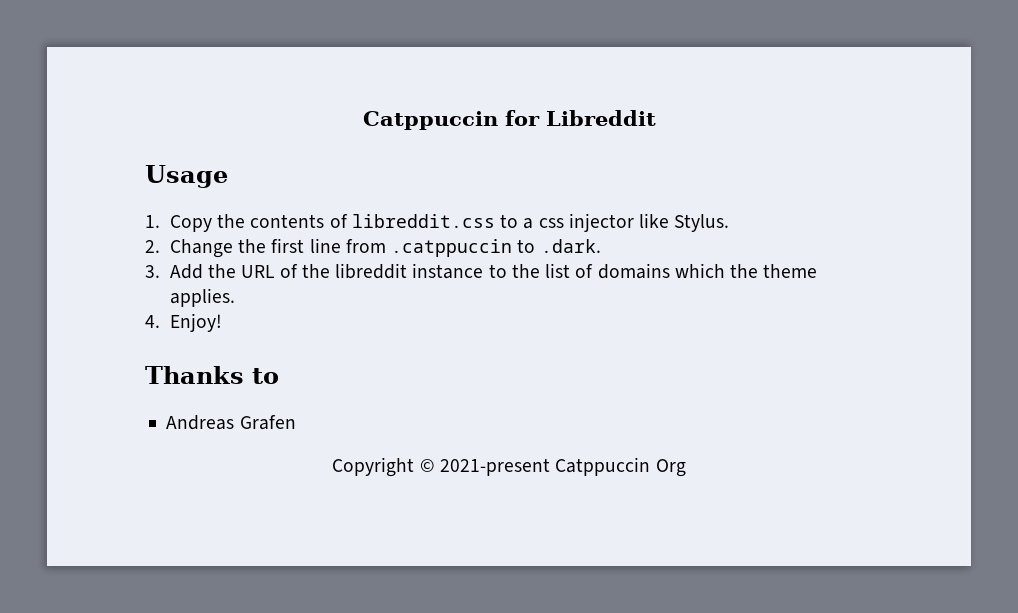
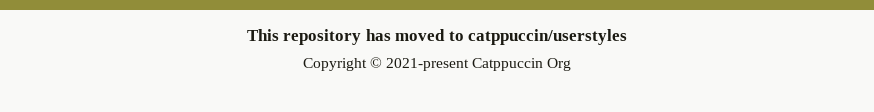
[362,110,656,130] [145,165,228,188] [145,213,730,232] [145,238,601,258] [145,263,818,279] [169,288,235,307] [145,313,222,332] [145,366,279,384] [166,415,296,430] Catppuccin for Libreddit // Usage // 1. Copy the contents of libreddit.css to a css injector like Stylus. // 2. Change the first line from .catppuccin to .dark. // 3. Add the URL of the libreddit instance to the list of domains which the theme applies. // 4. Enjoy! // Thanks to // Andreas Grafen -> [246,29,628,45] This repository has moved to catppuccin/userstyles

